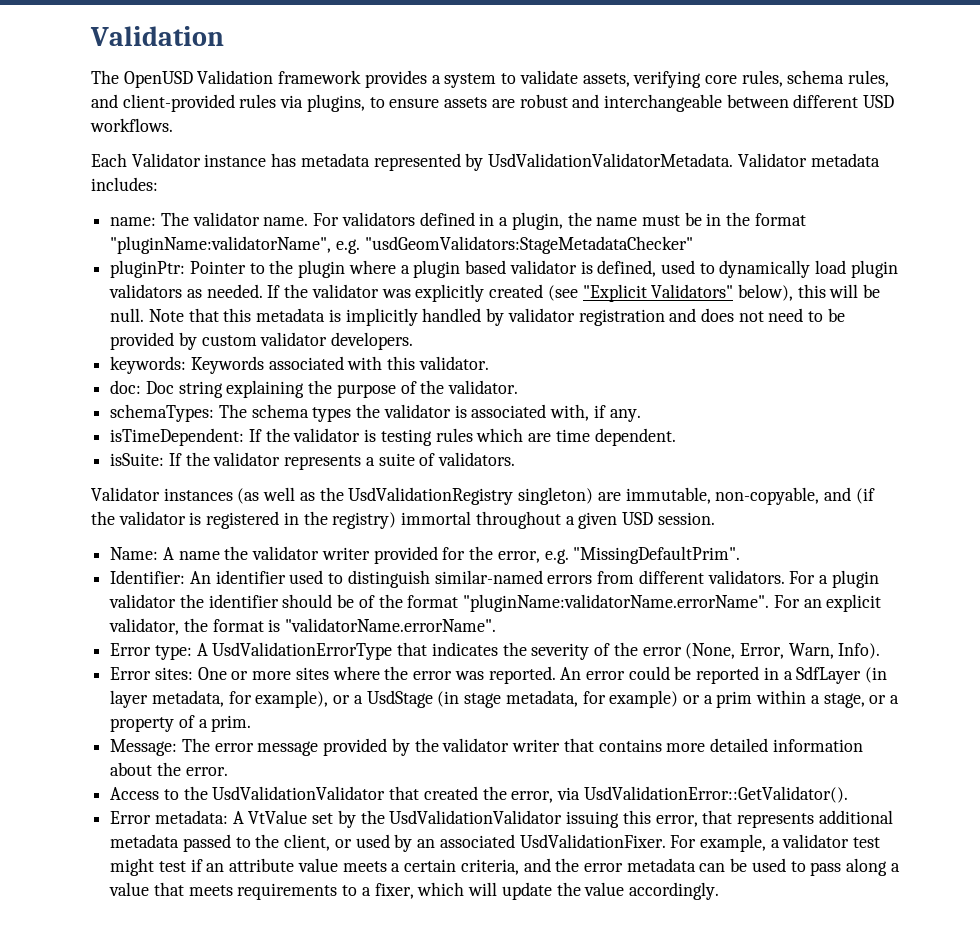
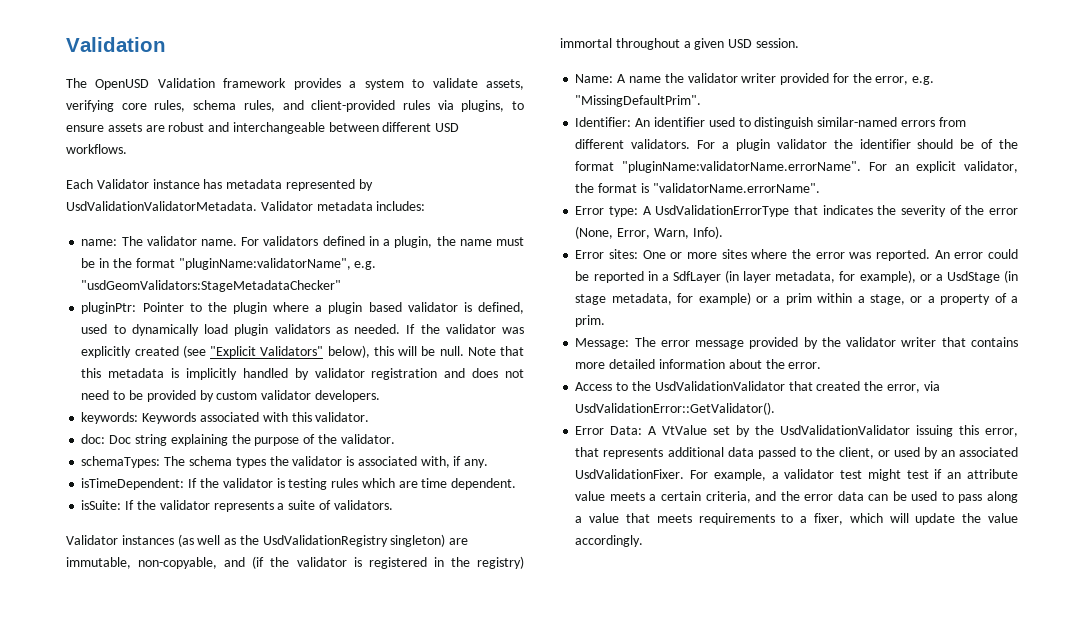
[154,810,228,824] metadata: -> [610,426,643,435] Data:
[110,834,180,848] metadata -> [727,447,754,457] data
[626,858,696,872] metadata -> [837,491,864,501] data

